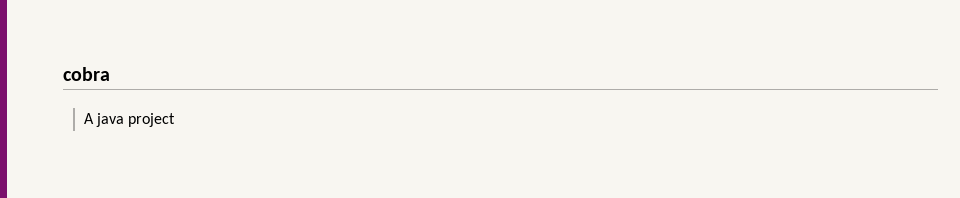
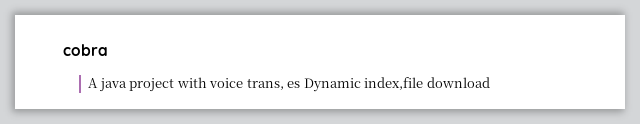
(176, 120) none -> [176,77,490,92] with voice trans, es Dynamic index,file download

